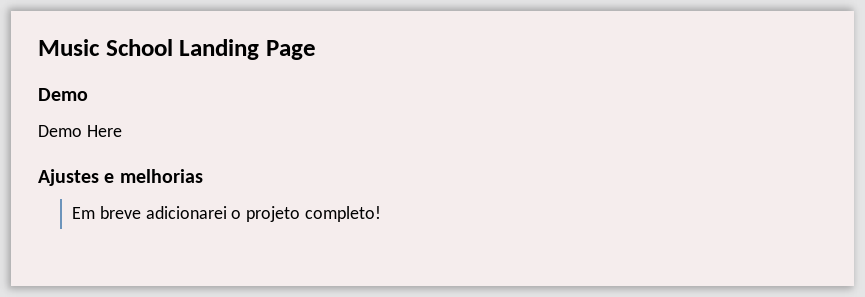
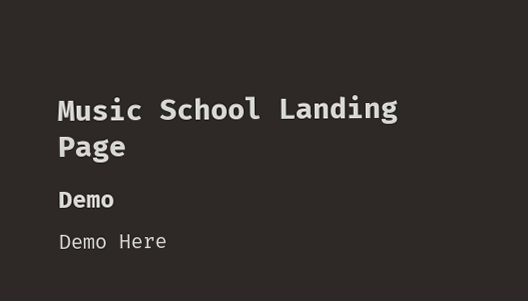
[38,169,203,186] [72,206,381,222] // Ajustes e melhorias // Em breve adicionarei o projeto completo! -> (167, 241) none

